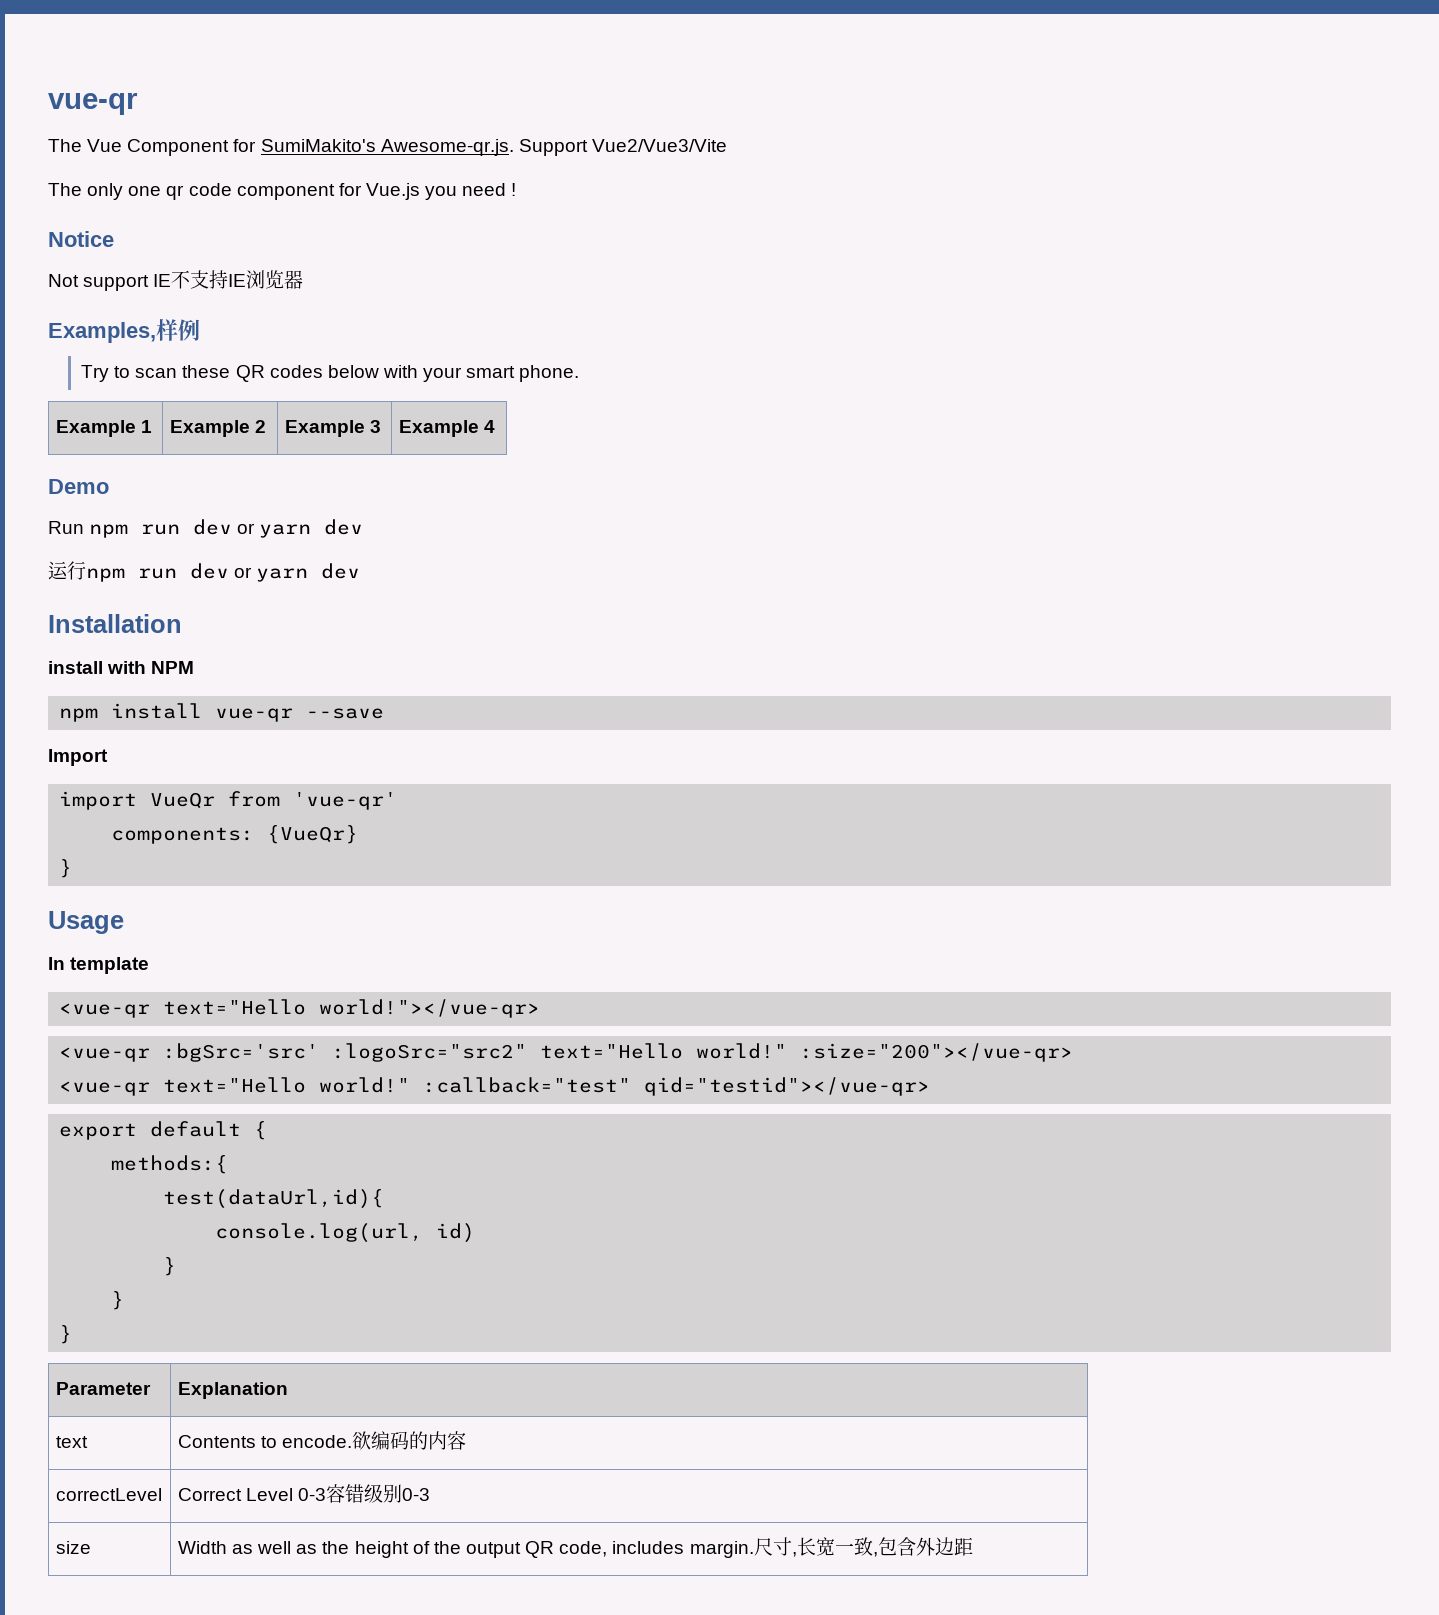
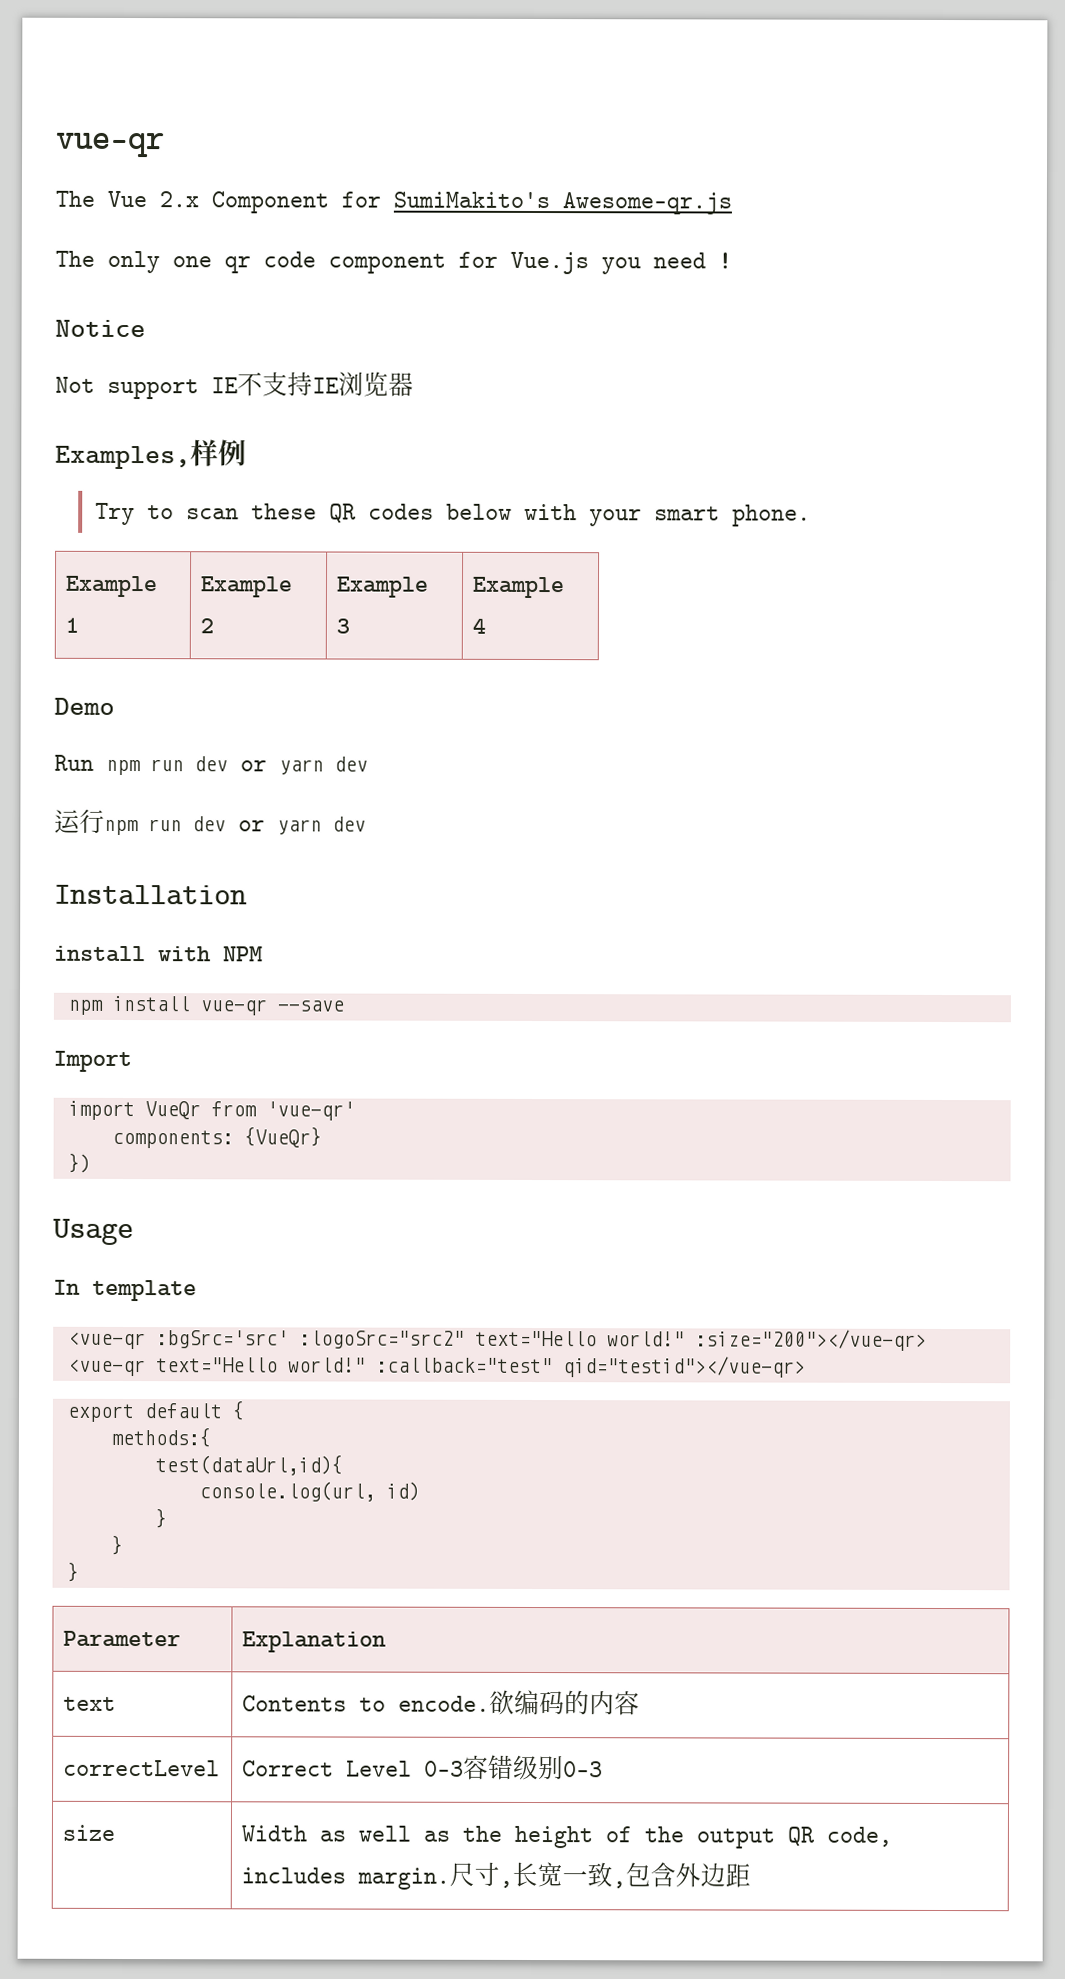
(123, 145) none -> [159,191,199,208] 2.x
[380,139,727,156] Awesome-qr.js. Support Vue2/Vue3/Vite -> [562,192,732,215] Awesome-qr.js
[59,859,73,878] } -> [67,1152,91,1173] })
[59,999,541,1018] // <vue-qr text="Hello world!"></vue-qr> -> (197, 1290) none

